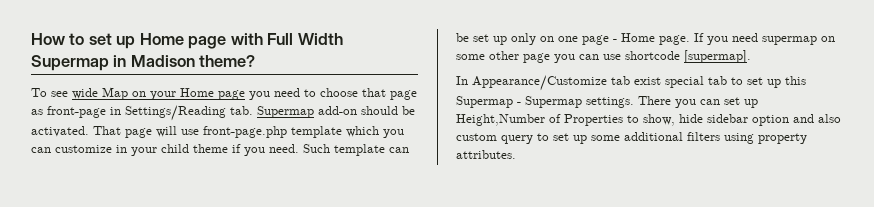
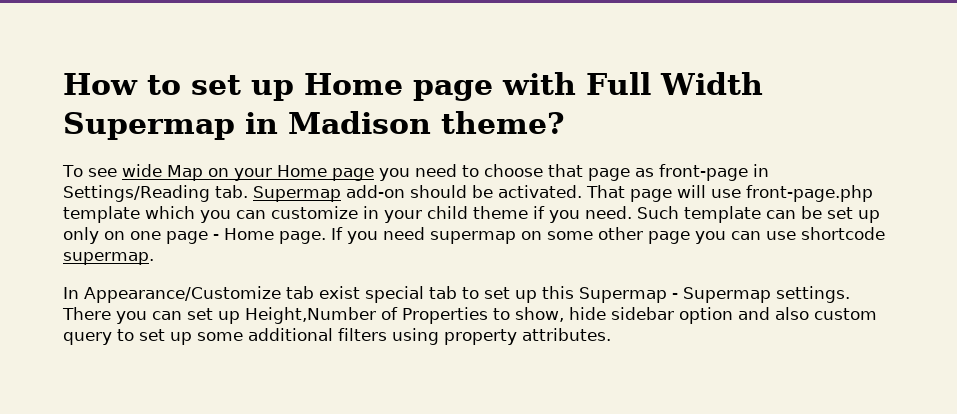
[684,50,751,63] [supermap]. -> [63,252,154,265] supermap.

